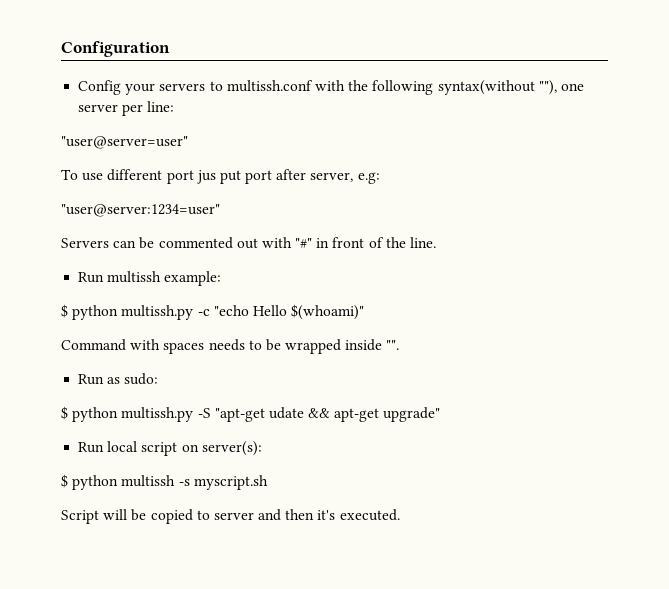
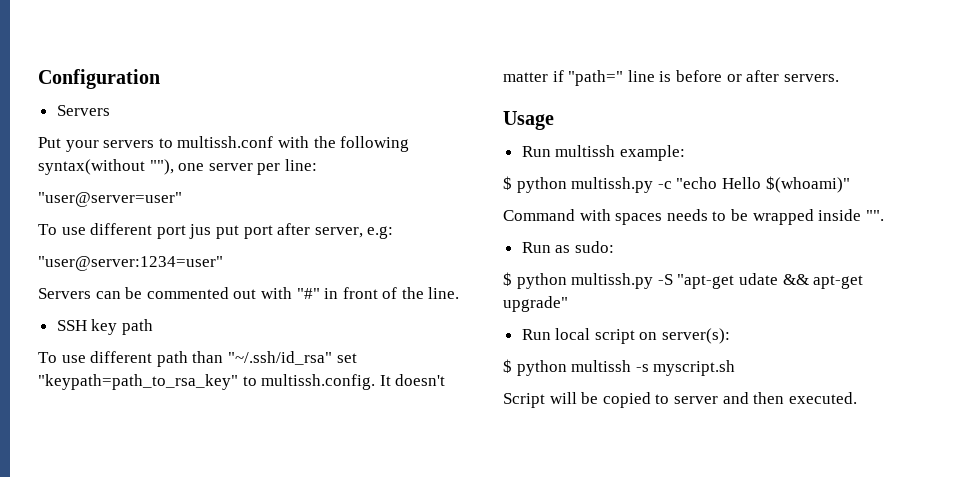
[78,80,122,95] Config -> [56,105,110,116] [38,137,61,148] Servers // Put
(437, 242) none -> [56,319,153,335] [38,351,357,367] [38,374,446,390] [503,70,839,86] [503,111,554,130] // SSH key path // To use different path than "~/.ssh/id_rsa" set "keypath=path_to_rsa_key" to multissh.config. It doesn't matter if "path=" line is before or after servers. // Usage
[317,510,336,520] it's -> (785, 398) none

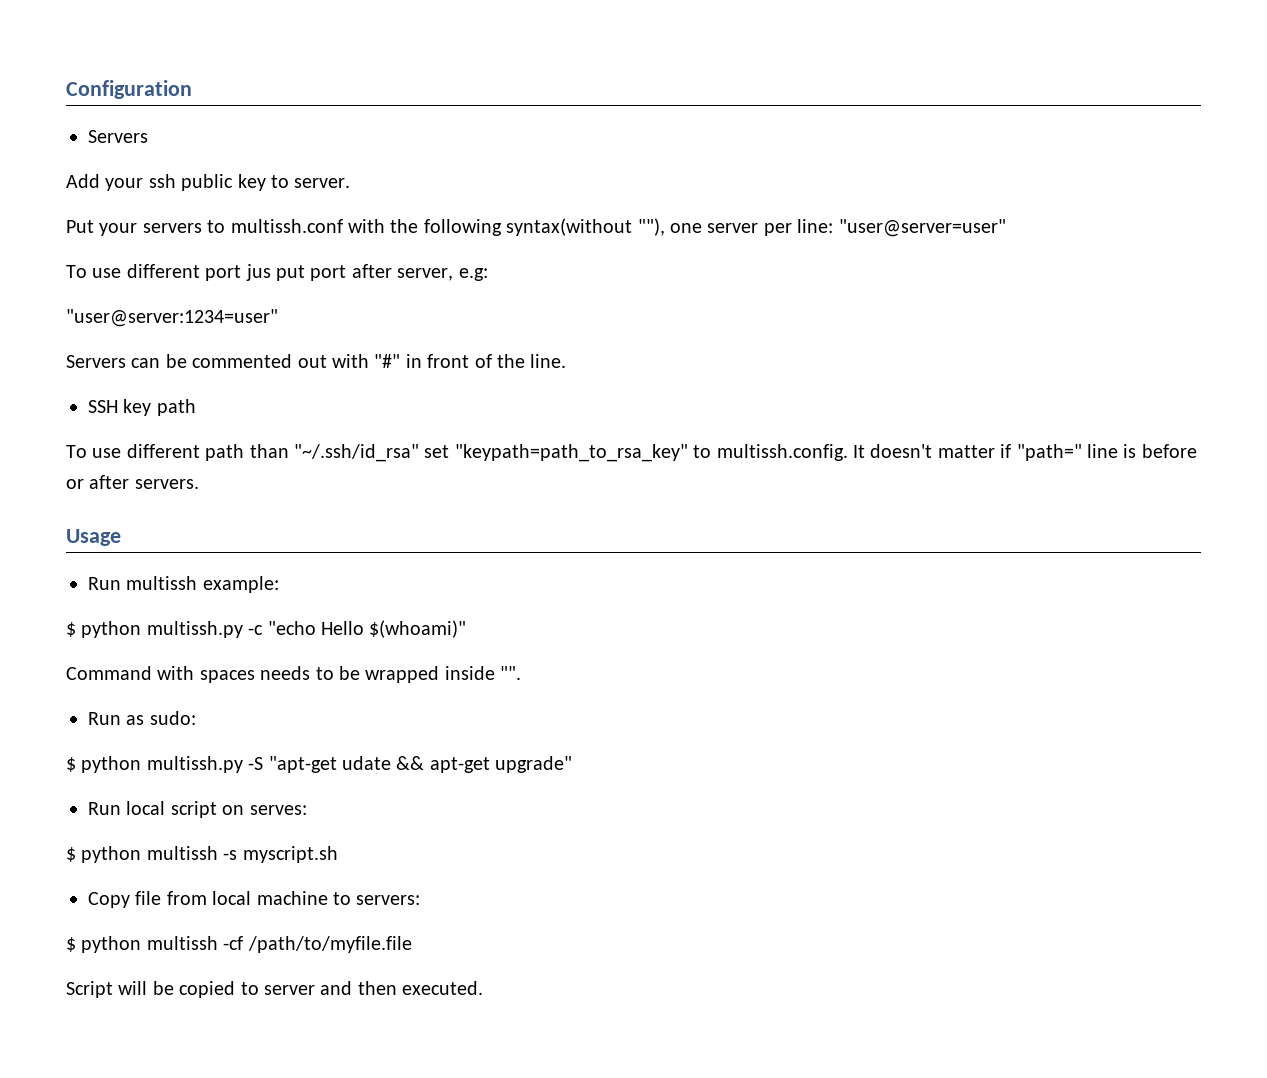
(110, 110) none -> [66,174,351,191] // Add your ssh public key to server.
(317, 165) // -> (834, 226) none
[662,328,731,344] server(s): -> [249,805,307,815] serves:
(736, 368) none -> [88,891,421,908] [66,936,412,953] // Copy file from local machine to servers: // $ python multissh -cf /path/to/myfile.file

